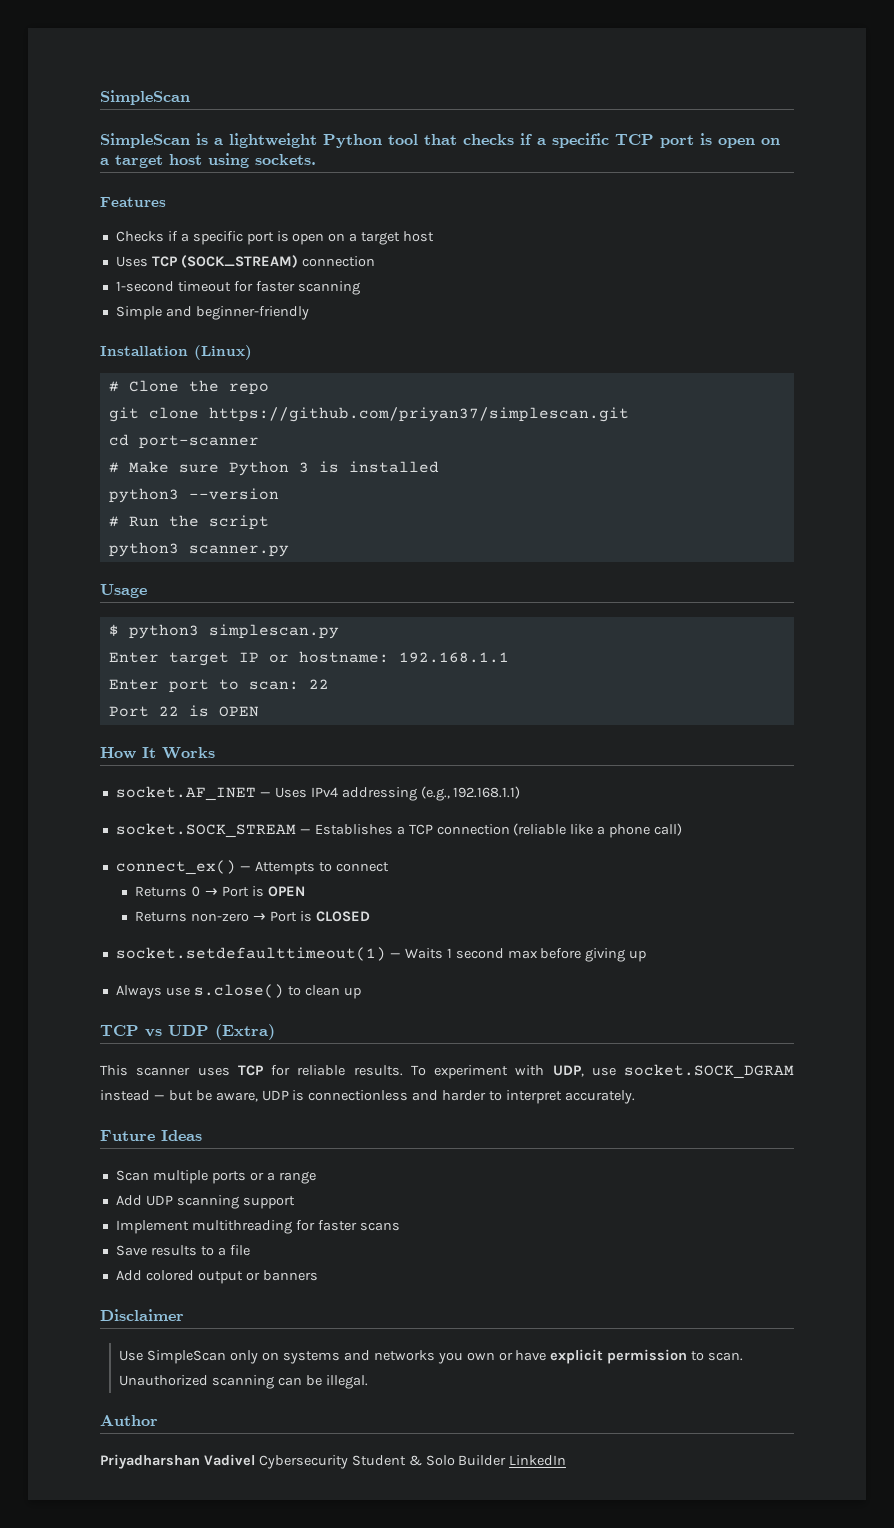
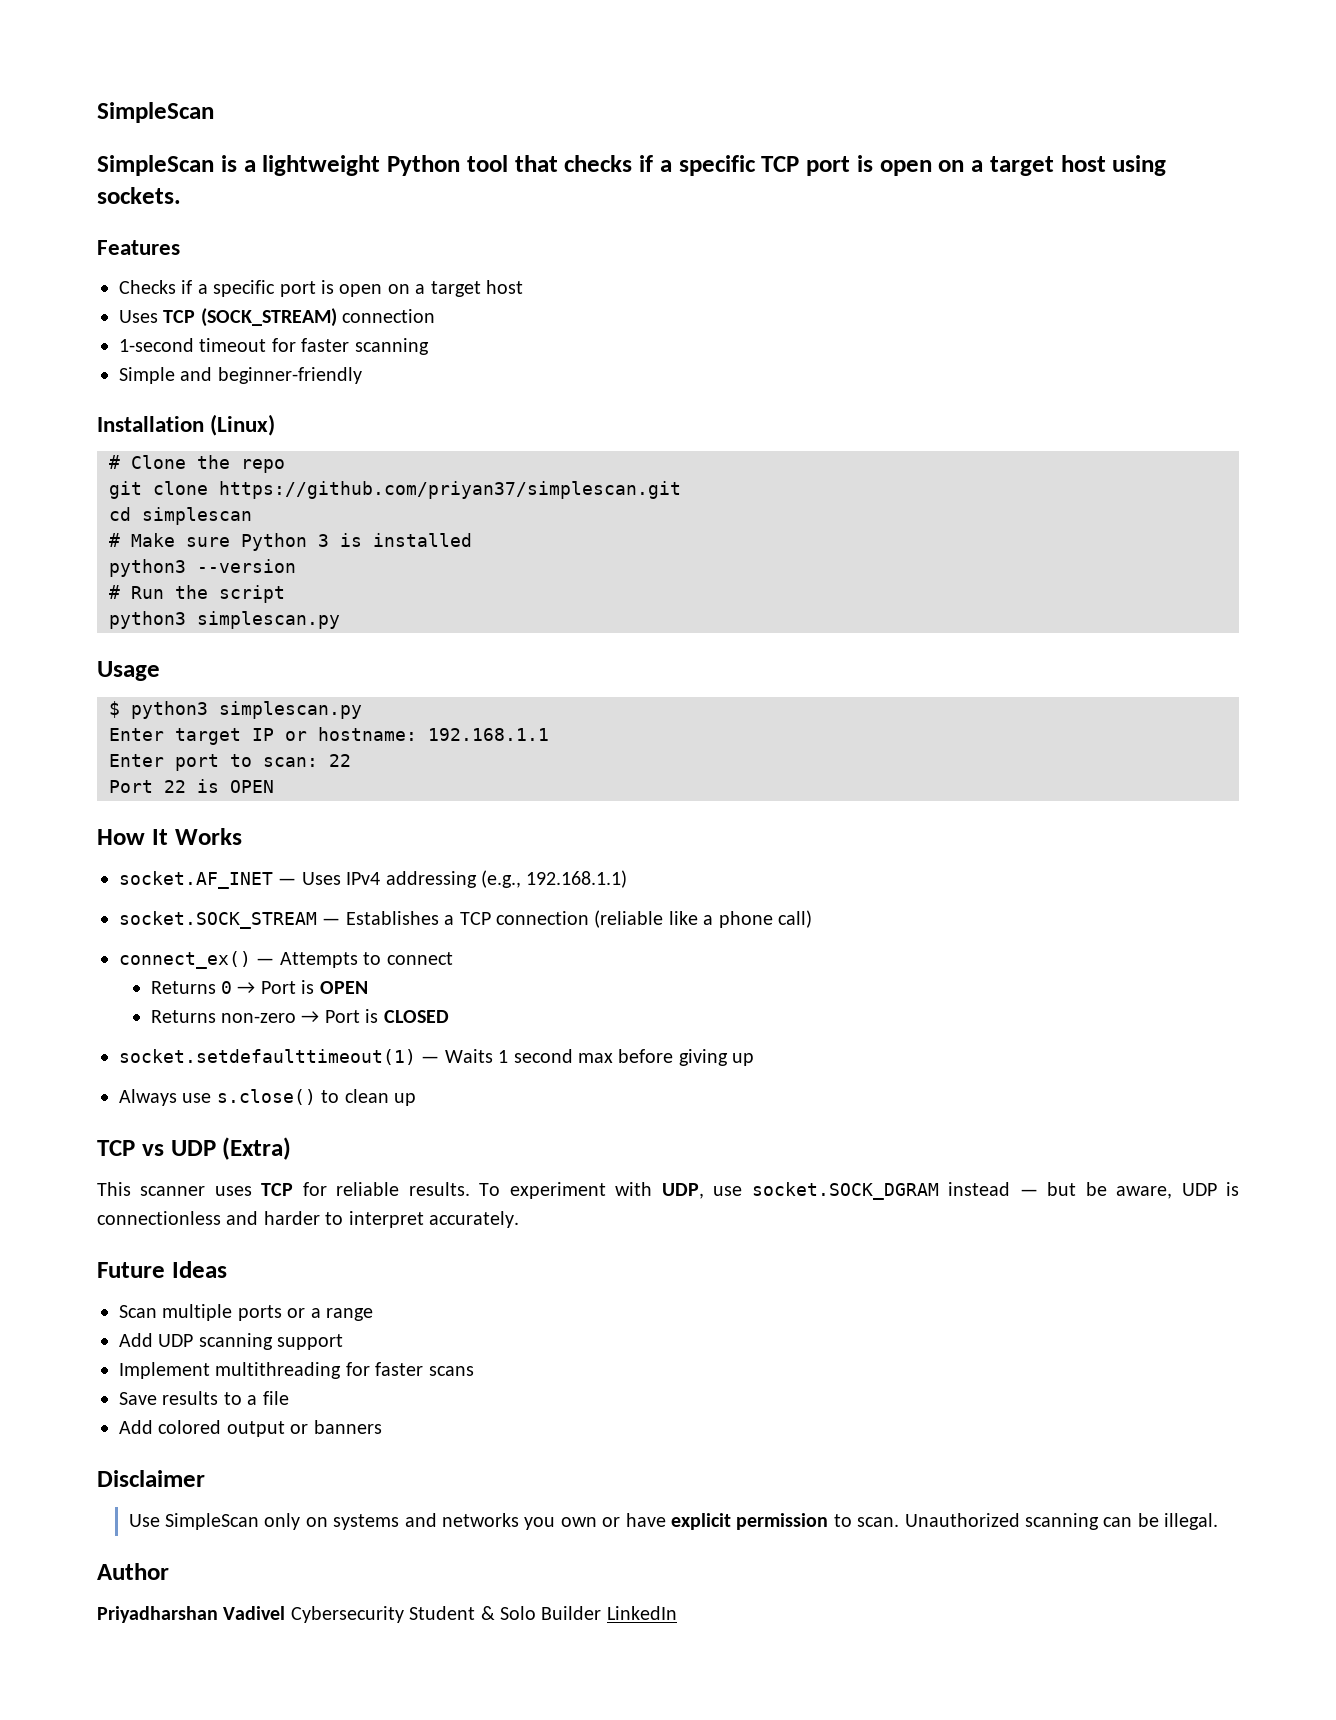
[138,435,259,449] port-scanner -> [142,507,252,525] simplescan
[188,545,289,557] scanner.py -> [197,611,340,629] simplescan.py

